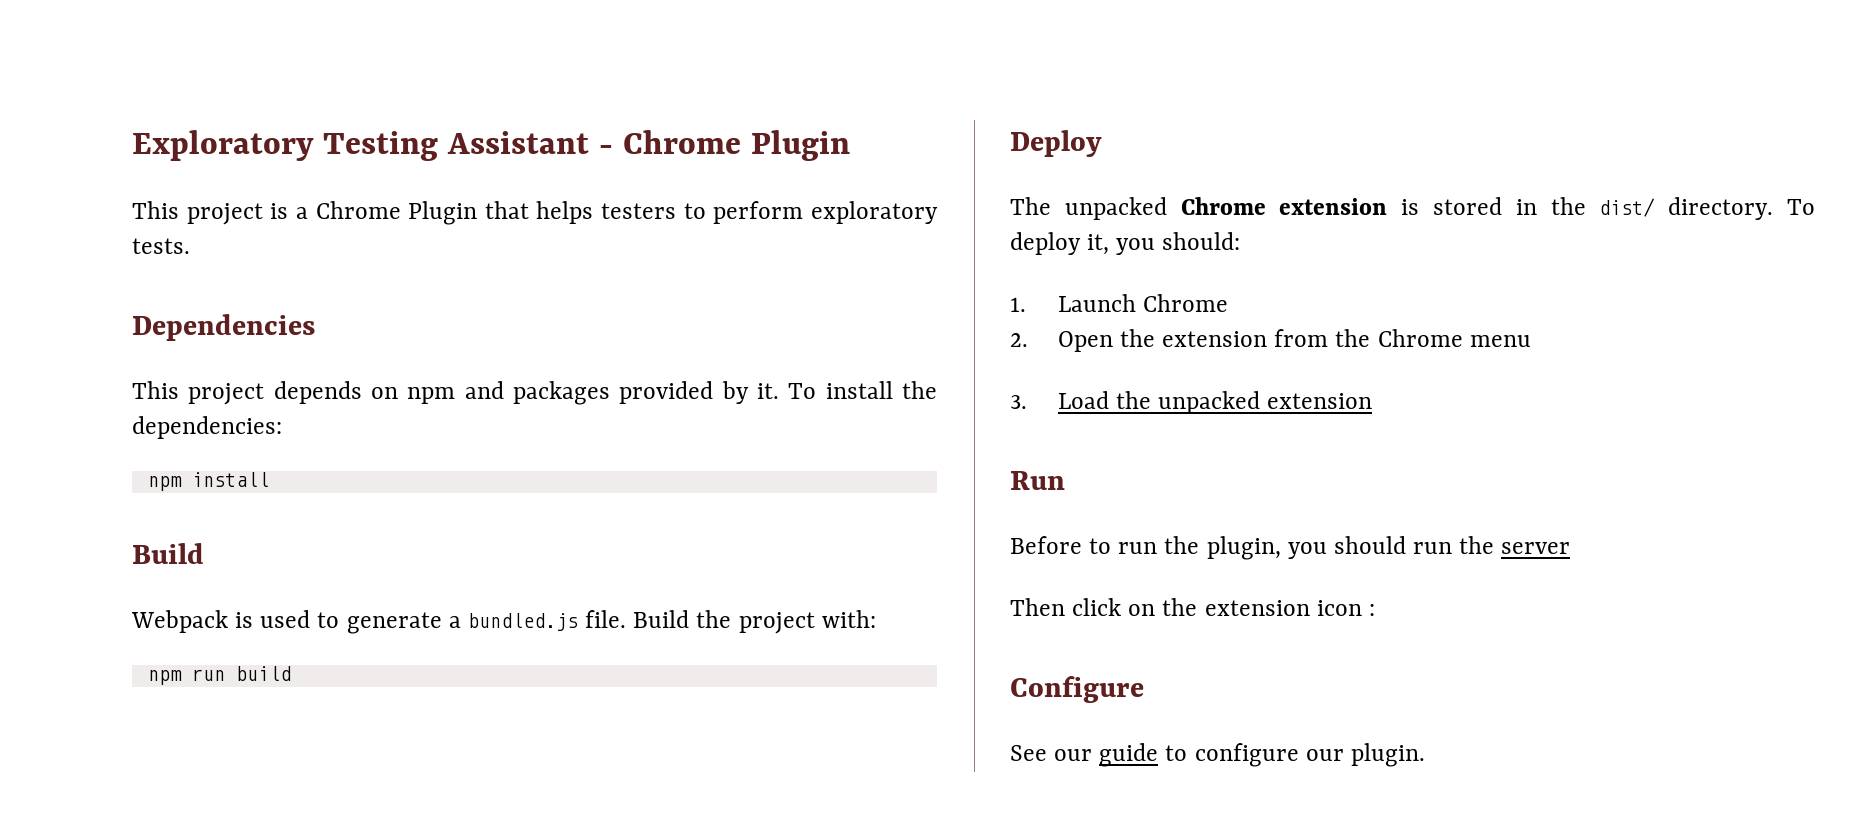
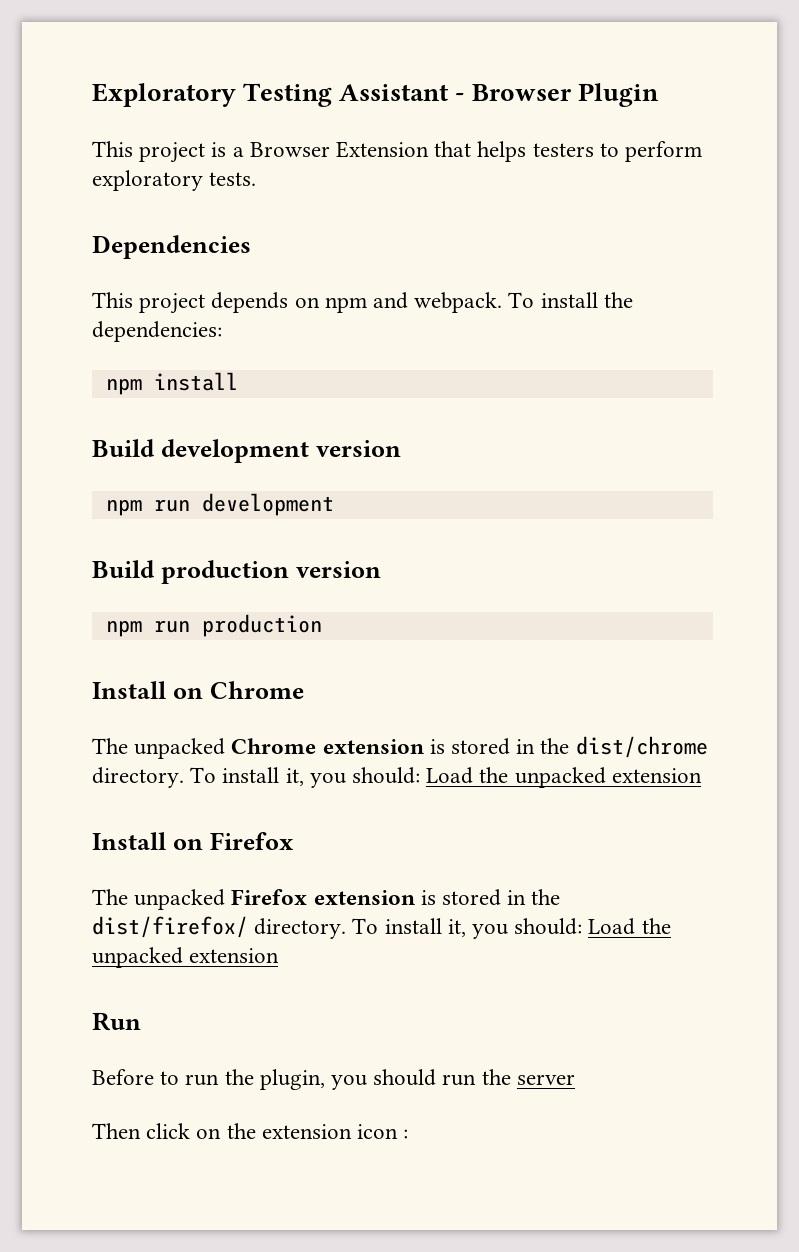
[622,130,741,154] Chrome -> [471,84,572,101] Browser
[315,201,478,225] Chrome Plugin -> [249,141,430,158] Browser Extension
[513,381,779,405] packages provided by it. -> [414,292,503,313] webpack.
[131,610,876,634] [147,666,291,685] [1010,130,1102,157] // Webpack is used to generate a bundled.js file. Build the project with: // npm run build // Deploy -> [160,439,401,463] [105,493,334,516] [92,560,381,584] [105,614,322,637] [92,681,304,699] development version // npm run development // Build production version // npm run production // Install on Chrome
[1599,197,1815,220] [1010,232,1241,255] [1010,294,1228,312] [1010,329,1531,352] [1010,395,1027,409] dist/ directory. To deploy it, you should: // 1. Launch Chrome // 2. Open the extension from the Chrome menu // 3. -> [575,736,708,758] [92,767,702,788] [92,832,294,850] [92,889,561,910] [92,916,583,939] dist/chrome directory. To install it, you should: Load the unpacked extension // Install on Firefox // The unpacked Firefox extension is stored in the dist/firefox/ directory. To install it, you should:
[1010,676,1144,703] [1010,743,1425,767] // Configure // See our guide to configure our plugin. -> (409, 1134) none

